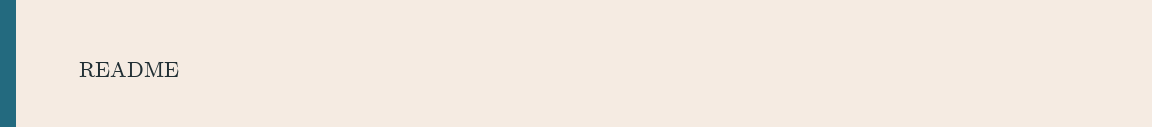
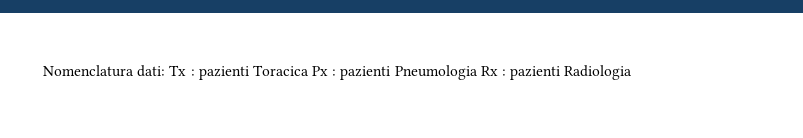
[79,61,179,77] README -> [43,65,633,80] Nomenclatura dati: Tx : pazienti Toracica Px : pazienti Pneumologia Rx : pazienti Radiologia

